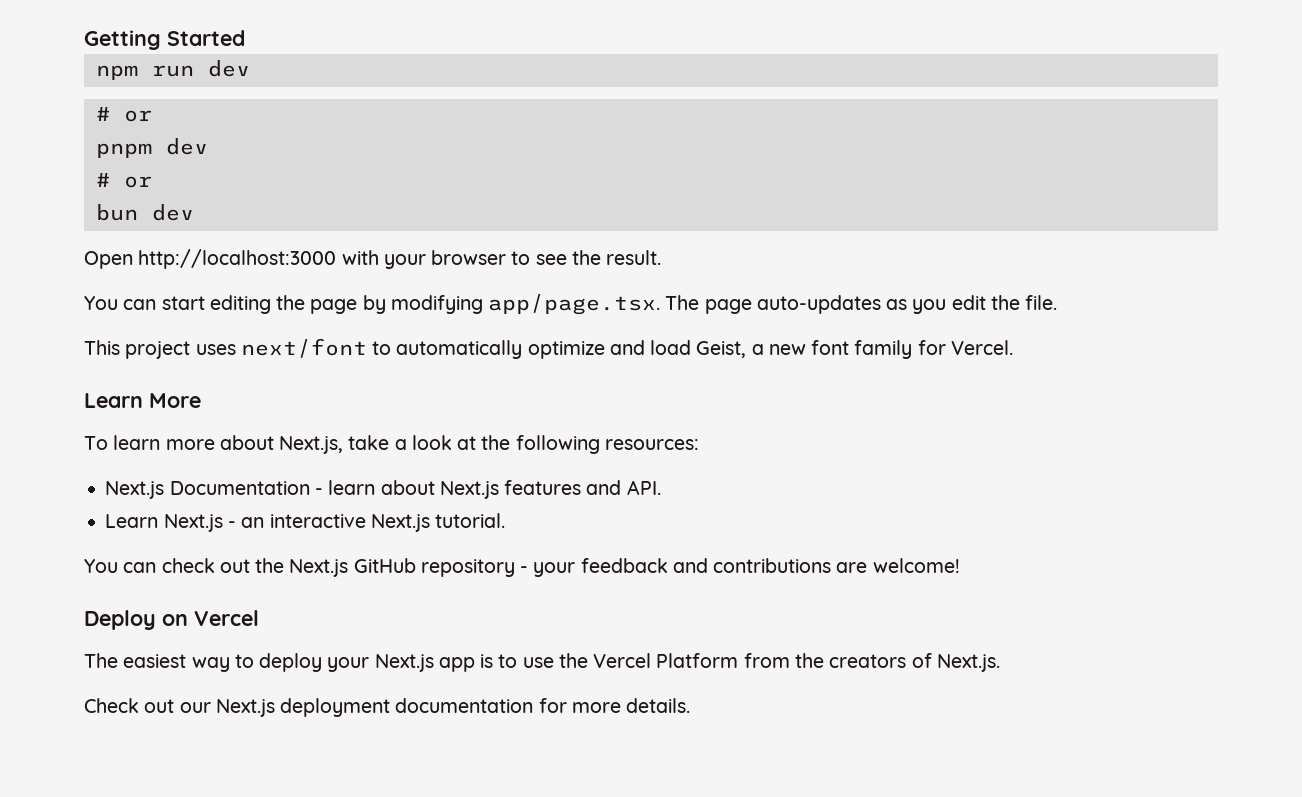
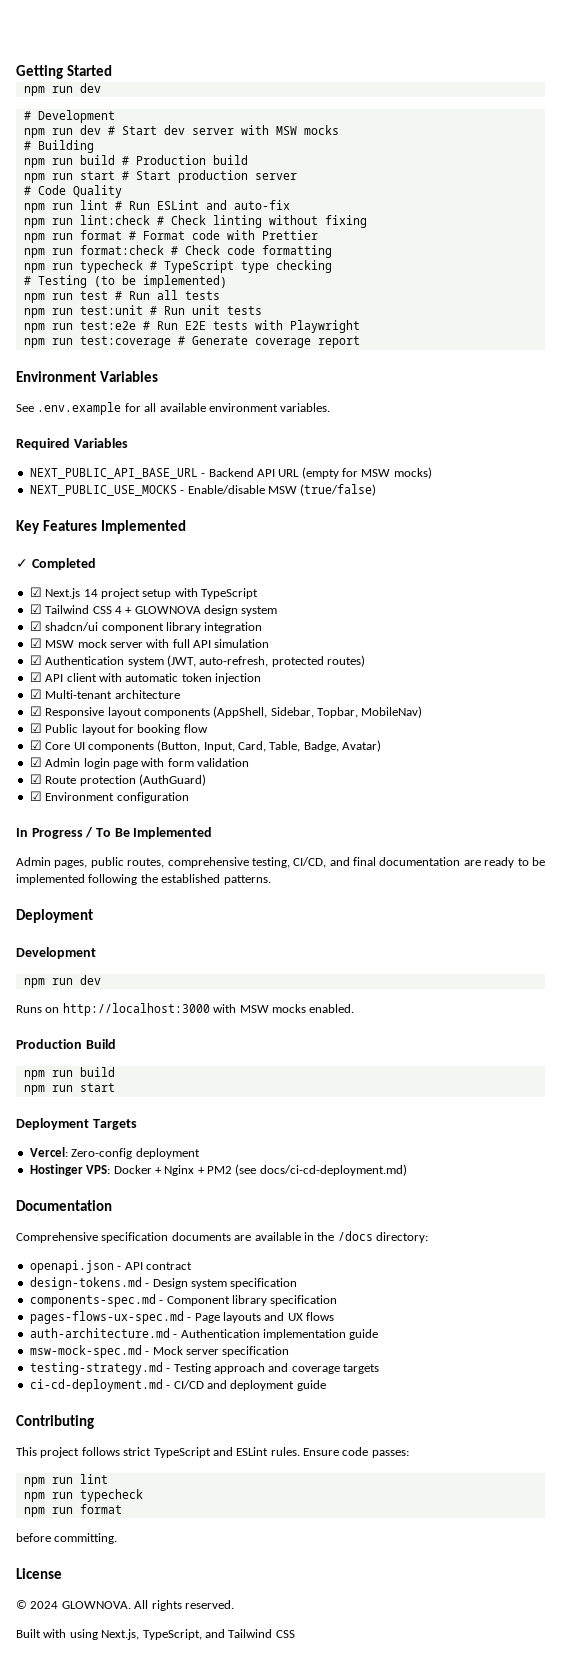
[123,110,152,122] [95,138,208,158] [95,173,152,188] [95,204,194,221] [84,249,662,269] [84,294,1058,315] [84,338,1013,359] [84,393,201,408] [84,435,699,454] [105,480,661,499] [105,513,506,532] [84,558,960,577] [84,610,259,630] [84,653,1000,672] [84,698,691,717] or // pnpm dev // # or // bun dev // Open http://localhost:3000 with your browser to see the result. // You can start editing the page by modifying app/page.tsx. The page auto-updates as you edit the file. // This project uses next/font to automatically optimize and load Geist, a new font family for Vercel. // Learn More // To learn more about Next.js, take a look at the following resources: // Next.js Documentation - learn about Next.js features and API. // Learn Next.js - an interactive Next.js tutorial. // You can check out the Next.js GitHub repository - your feedback and contributions are welcome! // Deploy on Vercel // The easiest way to deploy your Next.js app is to use the Vercel Platform from the creators of Next.js. // Check out our Next.js deployment documentation for more details. -> [37,110,115,123] [23,125,339,138] [23,140,94,153] [23,155,248,168] [23,170,297,183] [23,185,122,198] [23,200,290,213] [23,215,367,228] [23,230,318,243] [23,245,332,258] [23,260,332,273] [23,275,227,288] [23,290,220,303] [23,305,262,318] [23,320,360,333] [23,336,360,348] [16,371,158,382] [16,402,331,415] [16,438,128,450] [29,467,432,479] [29,484,377,496] [16,520,186,534] [16,558,96,570] [29,587,258,599] [29,604,278,616] [29,621,263,633] [29,638,270,648] [29,655,365,667] [29,672,261,684] [29,689,180,699] [29,706,423,718] [29,723,208,735] [29,740,382,752] [29,757,249,769] [29,774,206,786] [29,791,189,803] [16,827,213,839] [16,857,545,868] [16,874,271,885] [16,909,93,923] [16,947,96,959] [23,975,101,988] [16,1003,355,1016] [16,1039,116,1049] [23,1067,115,1080] [23,1083,115,1095] [16,1118,137,1130] [29,1147,200,1159] [29,1164,407,1176] [16,1200,112,1211] [16,1231,428,1243] [29,1260,192,1273] [29,1277,298,1290] [29,1294,338,1307] [29,1311,334,1324] [29,1328,379,1340] [29,1345,290,1358] [29,1362,379,1375] [29,1379,326,1392] [16,1415,94,1429] [16,1447,409,1458] [23,1474,108,1487] [23,1489,143,1502] [23,1504,122,1517] [16,1533,118,1544] [16,1568,62,1579] [16,1600,234,1611] [16,1629,295,1640] Development // npm run dev # Start dev server with MSW mocks // # Building // npm run build # Production build // npm run start # Start production server // # Code Quality // npm run lint # Run ESLint and auto-fix // npm run lint:check # Check linting without fixing // npm run format # Format code with Prettier // npm run format:check # Check code formatting // npm run typecheck # TypeScript type checking // # Testing (to be implemented) // npm run test # Run all tests // npm run test:unit # Run unit tests // npm run test:e2e # Run E2E tests with Playwright // npm run test:coverage # Generate coverage report // Environment Variables // See .env.example for all available environment variables. // Required Variables // NEXT_PUBLIC_API_BASE_URL - Backend API URL (empty for MSW mocks) // NEXT_PUBLIC_USE_MOCKS - Enable/disable MSW (true/false) // Key Features Implemented // ✓ Completed // ☑ Next.js 14 project setup with TypeScript // ☑ Tailwind CSS 4 + GLOWNOVA design system // ☑ shadcn/ui component library integration // ☑ MSW mock server with full API simulation // ☑ Authentication system (JWT, auto-refresh, protected routes) // ☑ API client with automatic token injection // ☑ Multi-tenant architecture // ☑ Responsive layout components (AppShell, Sidebar, Topbar, MobileNav) // ☑ Public layout for booking flow // ☑ Core UI components (Button, Input, Card, Table, Badge, Avatar) // ☑ Admin login page with form validation // ☑ Route protection (AuthGuard) // ☑ Environment configuration // In Progress / To Be Implemented // Admin pages, public routes, comprehensive testing, CI/CD, and final documentation are ready to be implemented following the established patterns. // Deployment // Development // npm run dev // Runs on http://localhost:3000 with MSW mocks enabled. // Production Build // npm run build // npm run start // Deployment Targets // Vercel: Zero-config deployment // Hostinger VPS: Docker + Nginx + PM2 (see docs/ci-cd-deployment.md) // Documentation // Comprehensive specification documents are available in the /docs directory: // openapi.json - API contract // design-tokens.md - Design system specification // components-spec.md - Component library specification // pages-flows-ux-spec.md - Page layouts and UX flows // auth-architecture.md - Authentication implementation guide // msw-mock-spec.md - Mock server specification // testing-strategy.md - Testing approach and coverage targets // ci-cd-deployment.md - CI/CD and deployment guide // Contributing // This project follows strict TypeScript and ESLint rules. Ensure code passes: // npm run lint // npm run typecheck // npm run format // before committing. // License // © 2024 GLOWNOVA. All rights reserved. // Built with using Next.js, TypeScript, and Tailwind CSS

